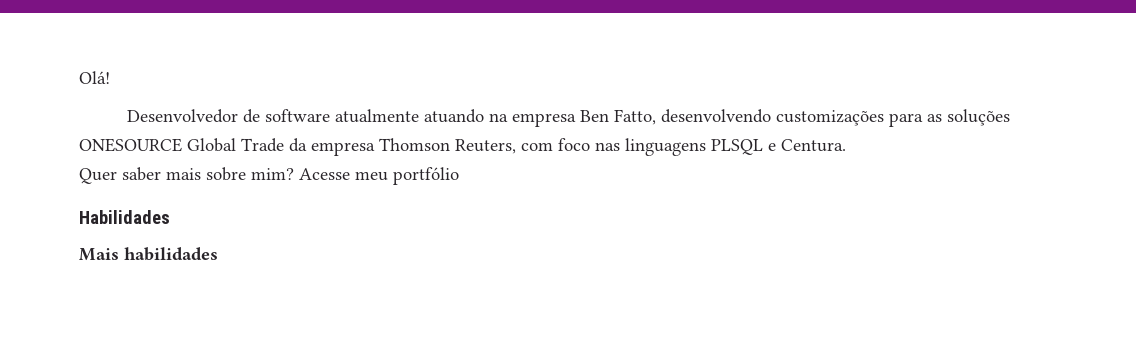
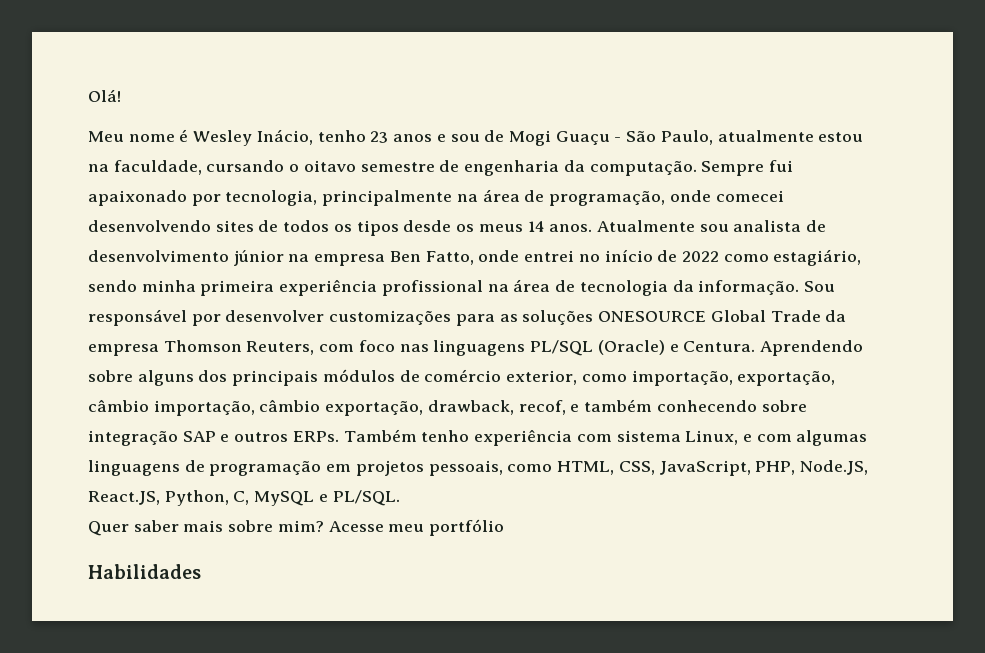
[126,109,771,127] Desenvolvedor de software atualmente atuando na empresa Ben Fatto, desenvolvendo -> [88,129,864,146] [88,160,793,176] [88,189,784,206] [88,220,827,236] [88,249,862,266] [88,279,835,296] [88,309,325,326] Meu nome é Wesley Inácio, tenho 23 anos e sou de Mogi Guaçu - São Paulo, atualmente estou na faculdade, cursando o oitavo semestre de engenharia da computação. Sempre fui apaixonado por tecnologia, principalmente na área de programação, onde comecei desenvolvendo sites de todos os tipos desde os meus 14 anos. Atualmente sou analista de desenvolvimento júnior na empresa Ben Fatto, onde entrei no início de 2022 como estagiário, sendo minha primeira experiência profissional na área de tecnologia da informação. Sou responsável por desenvolver
[711,139,763,155] PLSQL -> [530,340,665,356] PL/SQL (Oracle)
(846, 145) none -> [759,340,863,356] [88,369,836,386] [88,399,807,416] [88,429,868,446] [88,460,868,476] [88,490,400,506] Aprendendo sobre alguns dos principais módulos de comércio exterior, como importação, exportação, câmbio importação, câmbio exportação, drawback, recof, e também conhecendo sobre integração SAP e outros ERPs. Também tenho experiência com sistema Linux, e com algumas linguagens de programação em projetos pessoais, como HTML, CSS, JavaScript, PHP, Node.JS, React.JS, Python, C, MySQL e PL/SQL.
[79,247,218,261] // Mais habilidades -> (201, 571) none

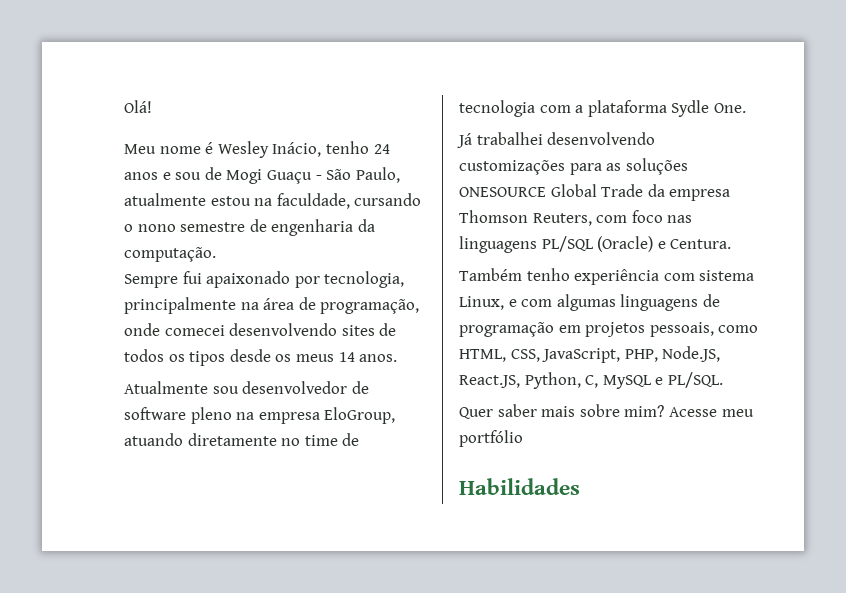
[370,131,389,143] 23 -> [373,144,390,154] 24
[303,160,356,172] oitavo -> [137,224,176,232] nono
(697, 168) none -> (216, 254) //
(593, 228) none -> (398, 358) //
[733,220,827,232] [88,249,862,266] [88,279,835,296] [88,309,325,326] analista de desenvolvimento júnior na empresa Ben Fatto, onde entrei no início de 2022 como estagiário, sendo minha primeira experiência profissional na área de tecnologia da informação. Sou responsável por desenvolver -> [242,381,369,394] [124,407,396,424] [124,433,360,446] [459,100,746,117] [457,132,656,148] desenvolvedor de software pleno na empresa EloGroup, atuando diretamente no time de tecnologia com a plataforma Sydle One. // Já trabalhei desenvolvendo
[759,340,863,356] [88,369,836,386] [88,399,807,416] [88,430,339,446] Aprendendo sobre alguns dos principais módulos de comércio exterior, como importação, exportação, câmbio importação, câmbio exportação, drawback, recof, e também conhecendo sobre integração SAP e outros ERPs. -> (732, 244) //

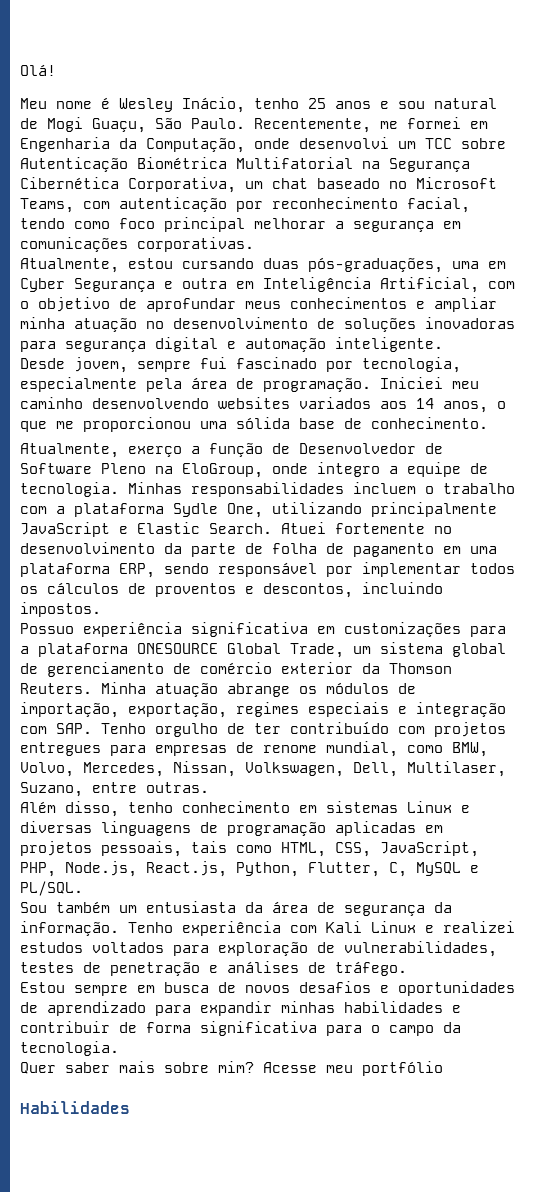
[373,144,390,154] 24 -> [308,98,326,109] 25
(202, 176) none -> [434,98,497,109] natural
[266,167,400,184] [124,193,422,209] [124,219,375,236] [124,247,216,262] [124,271,405,288] [124,297,420,314] [124,323,397,336] [124,349,398,366] [124,381,369,394] [124,407,396,424] [124,433,360,446] [459,100,746,117] [457,132,656,148] [459,158,688,175] [459,184,731,201] [459,210,693,226] [459,236,732,253] [459,268,755,285] [459,294,616,311] Guaçu - São Paulo, atualmente estou na faculdade, cursando o nono semestre de engenharia da computação. // Sempre fui apaixonado por tecnologia, principalmente na área de programação, onde comecei desenvolvendo sites de todos os tipos desde os meus 14 anos. // Atualmente sou desenvolvedor de software pleno na empresa EloGroup, atuando diretamente no time de tecnologia com a plataforma Sydle One. // Já trabalhei desenvolvendo customizações para as soluções ONESOURCE Global Trade da empresa Thomson Reuters, com foco nas linguagens PL/SQL (Oracle) e Centura. // Também tenho experiência com sistema Linux, e com algumas -> [92,117,488,133] [20,137,506,153] [20,157,470,172] [20,177,497,193] [20,197,470,213] [20,217,461,232] [20,237,254,252] [20,257,506,273] [20,277,515,293] [20,297,497,312] [20,317,515,332] [20,337,443,352] [20,357,461,373] [20,377,479,392] [20,397,506,413] [20,417,488,432] [20,443,443,458] [20,462,488,478] [20,482,515,497] [20,502,497,518] [20,522,452,537] [20,542,497,557] [20,562,515,578] [20,582,443,598] [20,602,101,617] [20,622,506,637] [20,642,506,658] [20,662,452,677] [20,682,416,697] [20,702,506,718] [20,721,506,737] [20,741,488,757] [20,761,506,777] [20,782,209,797] [20,801,470,817] [20,821,92,833] Guaçu, São Paulo. Recentemente, me formei em Engenharia da Computação, onde desenvolvi um TCC sobre Autenticação Biométrica Multifatorial na Segurança Cibernética Corporativa, um chat baseado no Microsoft Teams, com autenticação por reconhecimento facial, tendo como foco principal melhorar a segurança em comunicações corporativas. // Atualmente, estou cursando duas pós-graduações, uma em Cyber Segurança e outra em Inteligência Artificial, com o objetivo de aprofundar meus conhecimentos e ampliar minha atuação no desenvolvimento de soluções inovadoras para segurança digital e automação inteligente. // Desde jovem, sempre fui fascinado por tecnologia, especialmente pela área de programação. Iniciei meu caminho desenvolvendo websites variados aos 14 anos, o que me proporcionou uma sólida base de conhecimento. // Atualmente, exerço a função de Desenvolvedor de Software Pleno na EloGroup, onde integro a equipe de tecnologia. Minhas responsabilidades incluem o trabalho com a plataforma Sydle One, utilizando principalmente JavaScript e Elastic Search. Atuei fortemente no desenvolvimento da parte de folha de pagamento em uma plataforma ERP, sendo responsável por implementar todos os cálculos de proventos e descontos, incluindo impostos. // Possuo experiência significativa em customizações para a plataforma ONESOURCE Global Trade, um sistema global de gerenciamento de comércio exterior da Thomson Reuters. Minha atuação abrange os módulos de importação, exportação, regimes especiais e integração com SAP. Tenho orgulho de ter contribuído com projetos entregues para empresas de renome mundial, como BMW, Volvo, Mercedes, Nissan, Volkswagen, Dell, Multilaser, Suzano, entre outras. // Além disso, tenho conhecimento em sistemas Linux e diversas
(554, 329) none -> [335,821,416,836] aplicadas
(714, 329) none -> [191,841,227,853] tais
[662,346,721,362] [459,372,581,389] Node.JS, React.JS, Python, -> [65,861,380,877] Node.js, React.js, Python, Flutter,
(723, 380) none -> [20,901,452,916] [20,921,515,936] [20,941,497,957] [20,961,407,976] [20,981,515,996] [20,1001,461,1016] [20,1021,461,1036] [20,1041,119,1056] // Sou também um entusiasta da área de segurança da informação. Tenho experiência com Kali Linux e realizei estudos voltados para exploração de vulnerabilidades, testes de penetração e análises de tráfego. // Estou sempre em busca de novos desafios e oportunidades de aprendizado para expandir minhas habilidades e contribuir de forma significativa para o campo da tecnologia.

